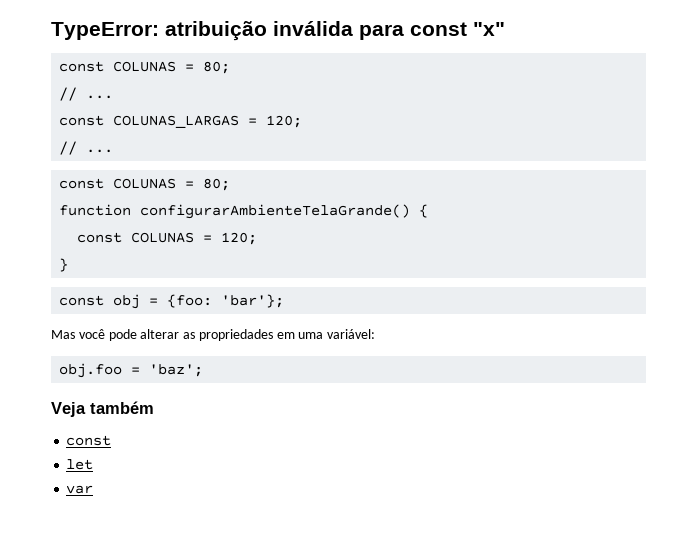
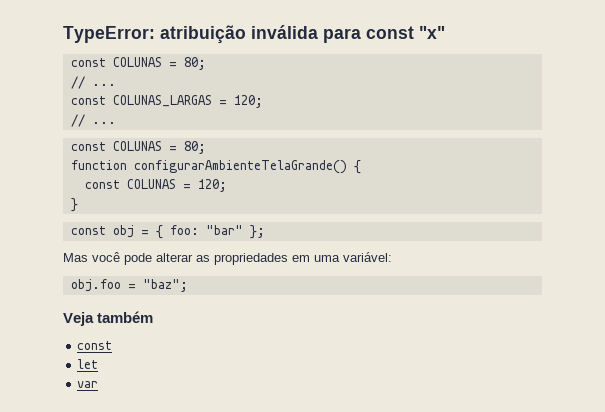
[167,294,285,308] {foo: 'bar'}; -> [155,225,265,239] { foo: "bar" };
[149,364,204,377] 'baz'; -> [142,279,188,292] "baz";

